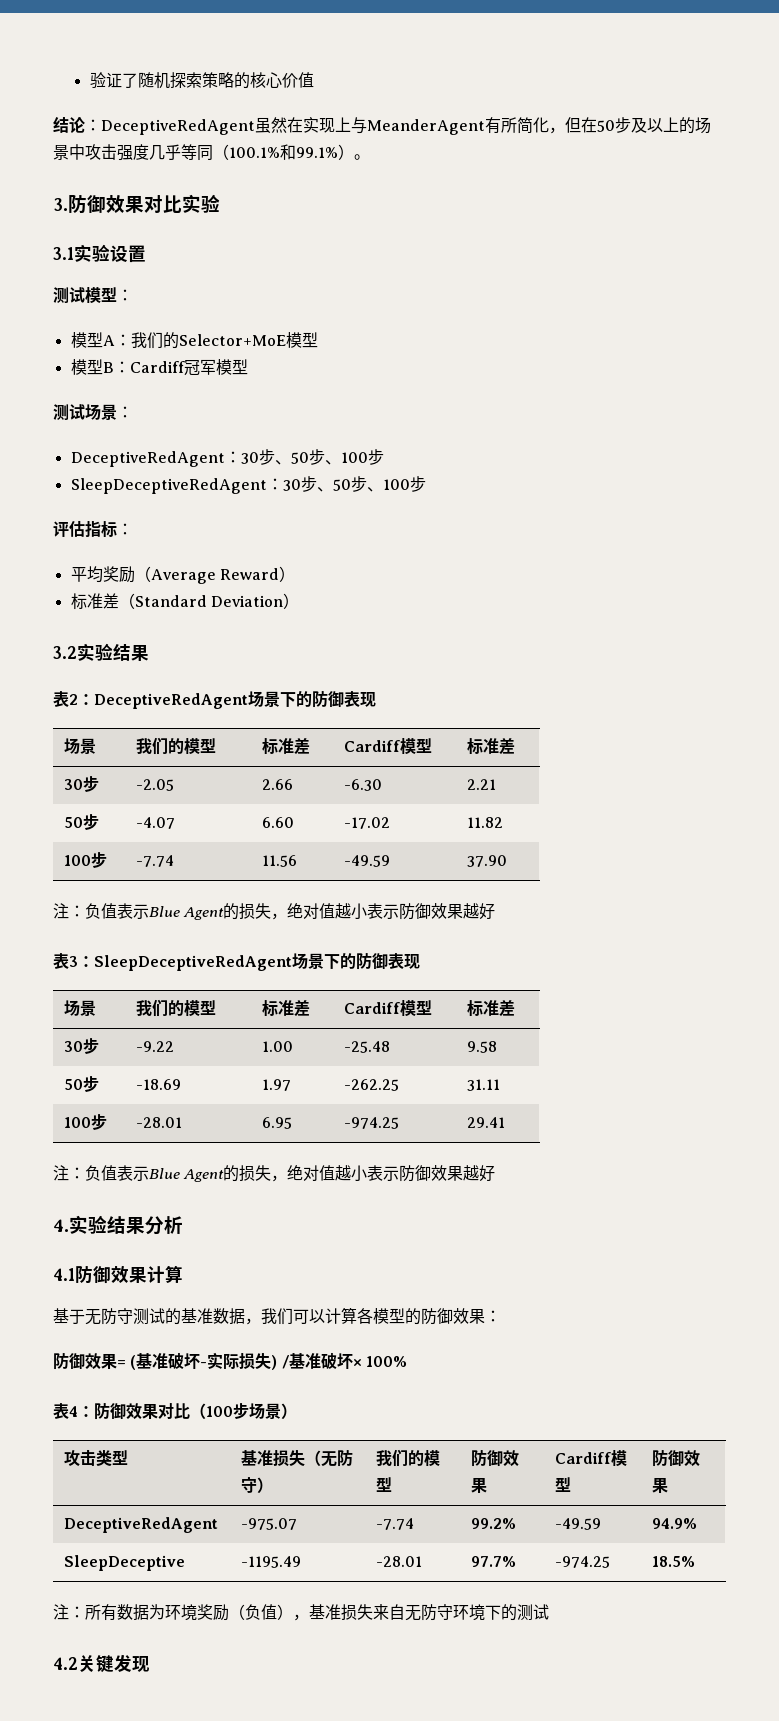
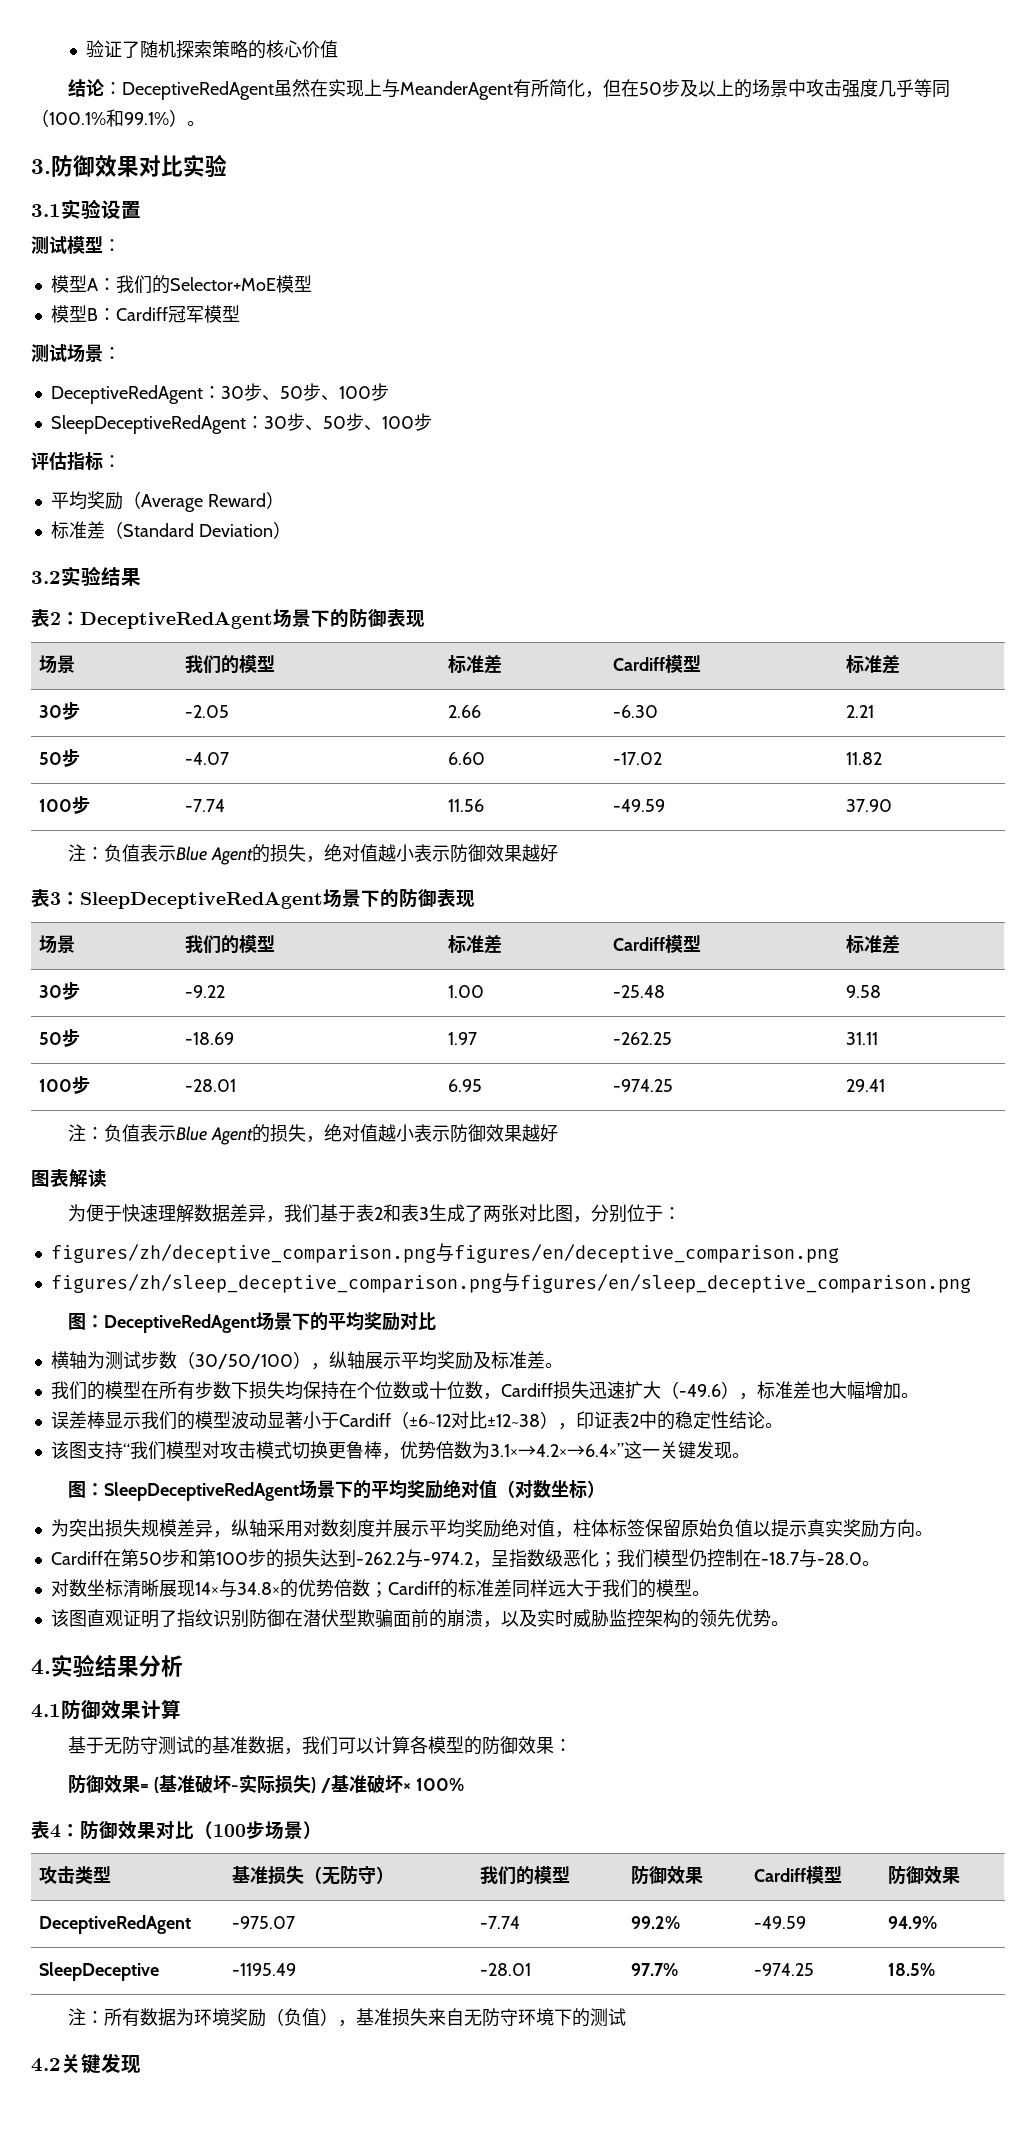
(496, 1173) none -> [31,1169,107,1188] [67,1204,681,1223] [50,1243,839,1263] [50,1273,971,1293] [67,1312,436,1333] [50,1351,563,1370] [50,1381,919,1400] [50,1411,783,1430] [50,1441,750,1460] [67,1479,605,1501] [50,1519,933,1538] [50,1549,880,1568] [50,1579,710,1598] [50,1609,789,1628] // 图表解读 // 为便于快速理解数据差异，我们基于表2和表3生成了两张对比图，分别位于： // figures/zh/deceptive_comparison.png与figures/en/deceptive_comparison.png // figures/zh/sleep_deceptive_comparison.png与figures/en/sleep_deceptive_comparison.png // 图：DeceptiveRedAgent场景下的平均奖励对比 // 横轴为测试步数（30/50/100），纵轴展示平均奖励及标准差。 // 我们的模型在所有步数下损失均保持在个位数或十位数，Cardiff损失迅速扩大（-49.6），标准差也大幅增加。 // 误差棒显示我们的模型波动显著小于Cardiff（±6~12对比±12~38），印证表2中的稳定性结论。 // 该图支持“我们模型对攻击模式切换更鲁棒，优势倍数为3.1×→4.2×→6.4×”这一关键发现。 // 图：SleepDeceptiveRedAgent场景下的平均奖励绝对值（对数坐标） // 为突出损失规模差异，纵轴采用对数刻度并展示平均奖励绝对值，柱体标签保留原始负值以提示真实奖励方向。 // Cardiff在第50步和第100步的损失达到-262.2与-974.2，呈指数级恶化；我们模型仍控制在-18.7与-28.0。 // 对数坐标清晰展现14×与34.8×的优势倍数；Cardiff的标准差同样远大于我们的模型。 // 该图直观证明了指纹识别防御在潜伏型欺骗面前的崩溃，以及实时威胁监控架构的领先优势。

